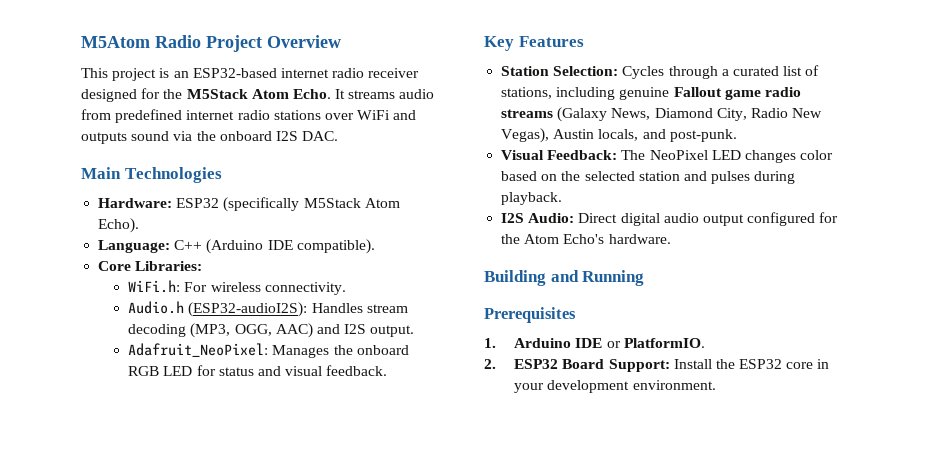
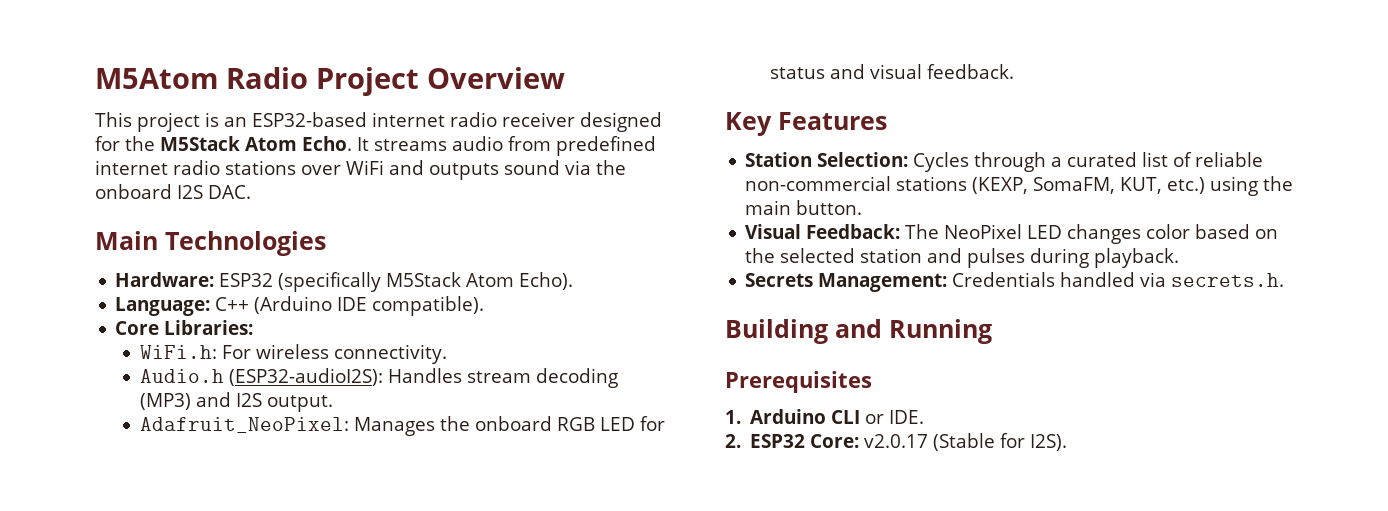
[190,323,313,338] (MP3, OGG, AAC) -> [140,393,192,410] (MP3)
[501,87,801,100] [501,107,823,122] [501,128,737,143] stations, including genuine Fallout game radio streams (Galaxy News, Diamond City, Radio New Vegas), Austin locals, and post-punk. -> [1195,152,1264,167] [745,176,1294,196] [745,200,863,215] reliable non-commercial stations (KEXP, SomaFM, KUT, etc.) using the main button.
[501,212,839,226] [501,234,671,244] I2S Audio: Direct digital audio output configured for the Atom Echo's hardware. -> [745,272,1285,292] Secrets Management: Credentials handled via secrets.h.
[575,338,705,348] IDE or PlatformIO. -> [831,410,925,424] CLI or IDE.
[562,359,830,372] [514,380,716,393] Board Support: Install the ESP32 core in your development environment. -> [810,433,1068,451] Core: v2.0.17 (Stable for I2S).

